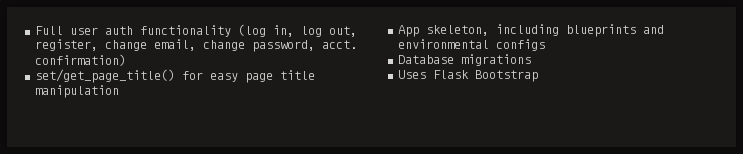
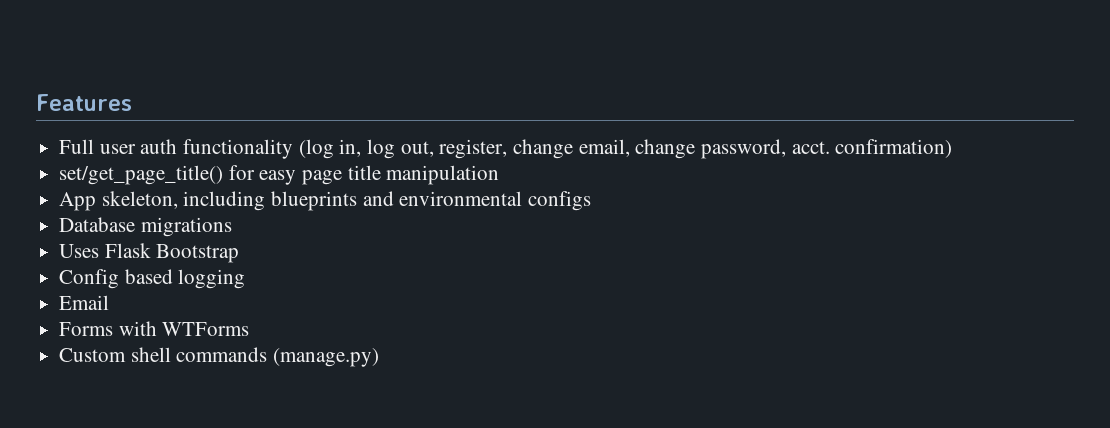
(34, 30) none -> [36,94,132,111] Features //
(538, 76) none -> [59,269,246,289] [59,295,110,310] [59,321,250,336] [59,347,380,367] // Config based logging // Email // Forms with WTForms // Custom shell commands (manage.py)

